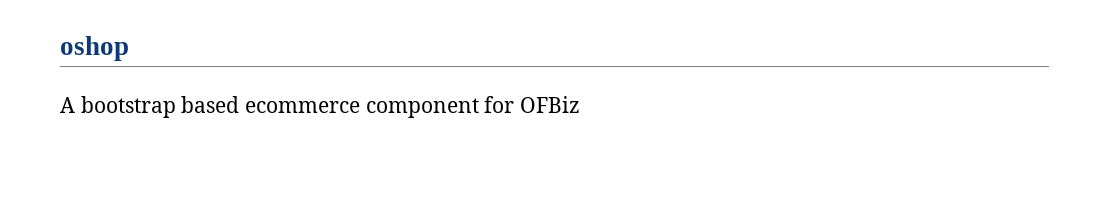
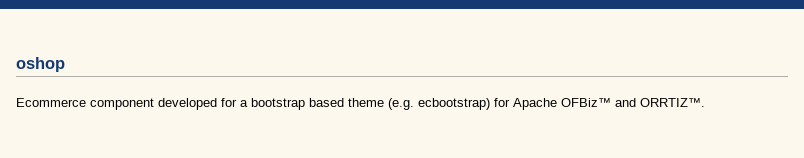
[60,96,581,118] A bootstrap based ecommerce component for OFBiz -> [16,98,705,110] Ecommerce component developed for a bootstrap based theme (e.g. ecbootstrap) for Apache OFBiz™ and ORRTIZ™.

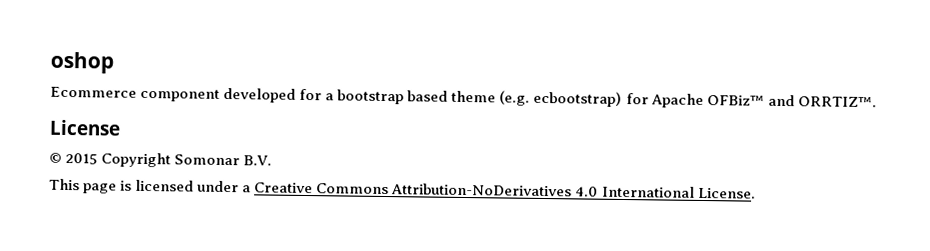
(705, 102) none -> [49,119,121,136] [49,152,273,168] [49,178,756,199] // License // © 2015 Copyright Somonar B.V. // This page is licensed under a Creative Commons Attribution-NoDerivatives 4.0 International License.

